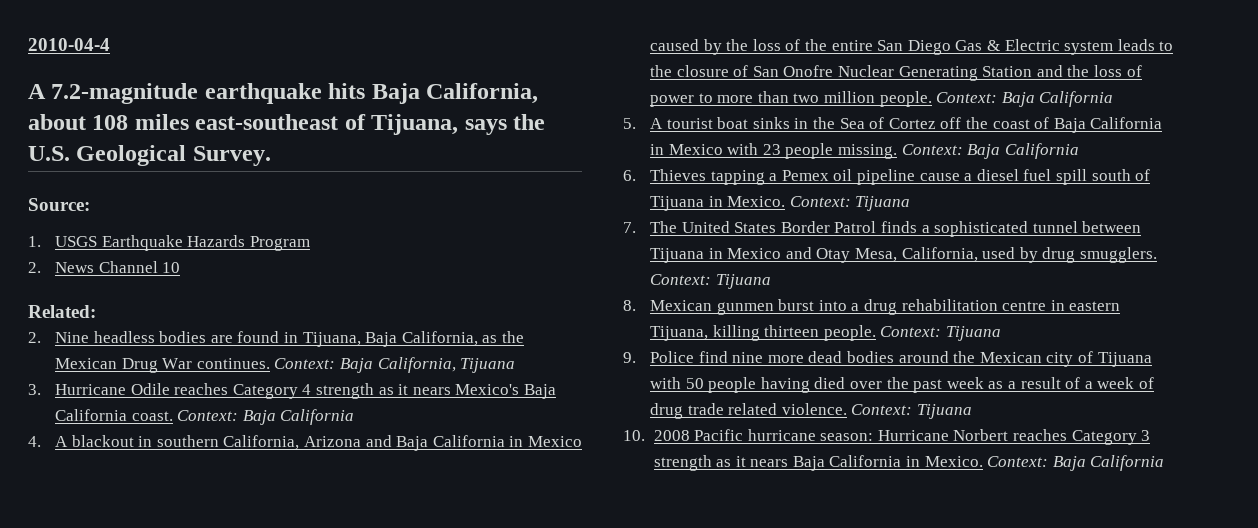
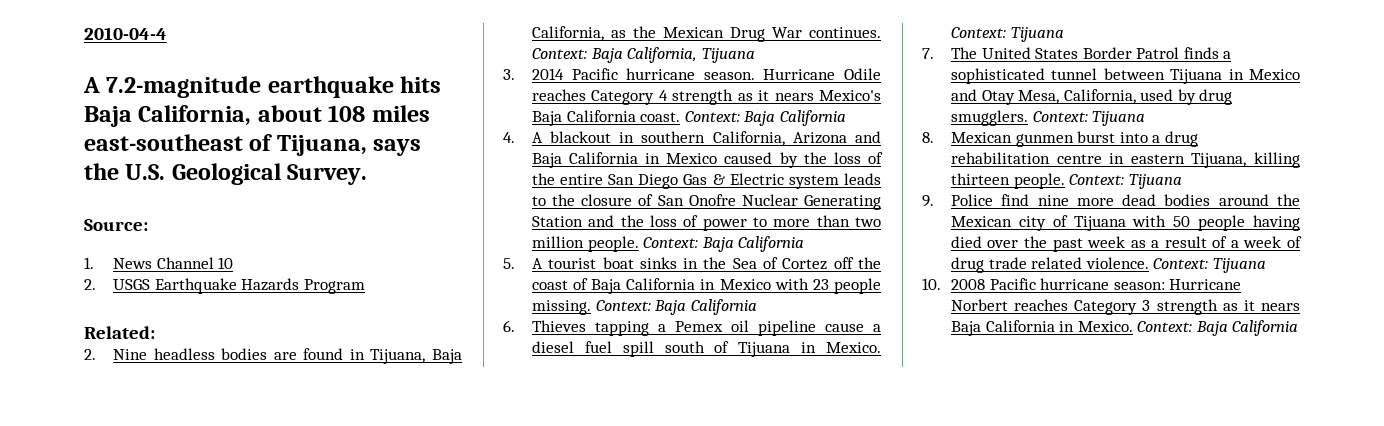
(41, 241) none -> [112,257,234,269] [84,279,96,290] News Channel 10 // 2.
[28,261,181,273] // 2. News Channel 10 -> (365, 286) none
(41, 389) none -> [531,68,755,80] 2014 Pacific hurricane season.

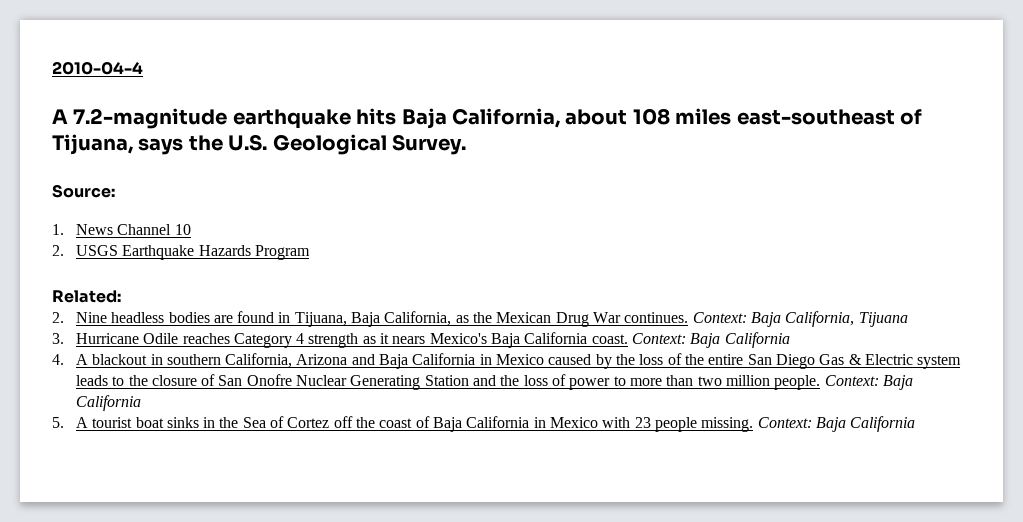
[531,68,755,80] 2014 Pacific hurricane season. -> (64, 338) none
[503,320,881,336] [531,341,881,357] [950,27,1064,42] [922,47,1232,59] [950,68,1300,84] [950,89,1233,105] [950,110,1146,126] [922,131,1198,147] [950,152,1300,168] [950,173,1182,189] [922,194,1300,207] [950,215,1300,231] [950,236,1302,252] [950,257,1266,273] [922,278,1242,290] [950,299,1300,315] [950,320,1299,336] // 6. Thieves tapping a Pemex oil pipeline cause a diesel fuel spill south of Tijuana in Mexico. Context: Tijuana // 7. The United States Border Patrol finds a sophisticated tunnel between Tijuana in Mexico and Otay Mesa, California, used by drug smugglers. Context: Tijuana // 8. Mexican gunmen burst into a drug rehabilitation centre in eastern Tijuana, killing thirteen people. Context: Tijuana // 9. Police find nine more dead bodies around the Mexican city of Tijuana with 50 people having died over the past week as a result of a week of drug trade related violence. Context: Tijuana // 10. 2008 Pacific hurricane season: Hurricane Norbert reaches Category 3 strength as it nears Baja California in Mexico. Context: Baja California -> (916, 424) none

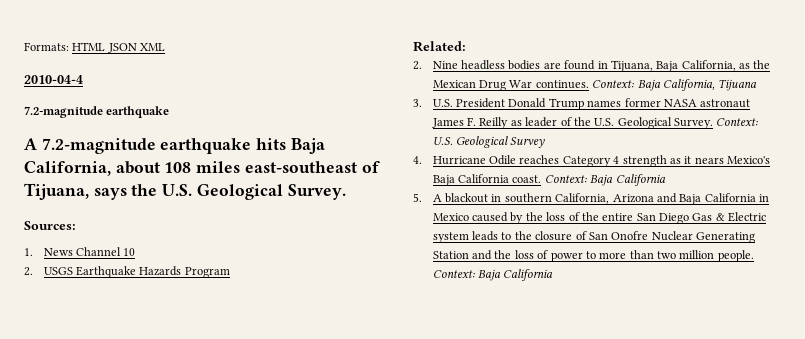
(52, 68) none -> [24,42,166,53] Formats: HTML JSON XML //
(143, 68) none -> [24,106,170,118] // 7.2-magnitude earthquake
[52,184,115,198] Source: -> [24,221,76,230] Sources:
(64, 338) none -> [432,98,751,110] [431,117,759,129] [432,136,546,148] [413,156,422,164] U.S. President Donald Trump names former NASA astronaut James F. Reilly as leader of the U.S. Geological Survey. Context: U.S. Geological Survey // 4.
[52,354,64,365] 4. -> [413,193,422,202] 5.
[52,416,916,432] // 5. A tourist boat sinks in the Sea of Cortez off the coast of Baja California in Mexico with 23 people missing. Context: Baja California -> (554, 275) none

